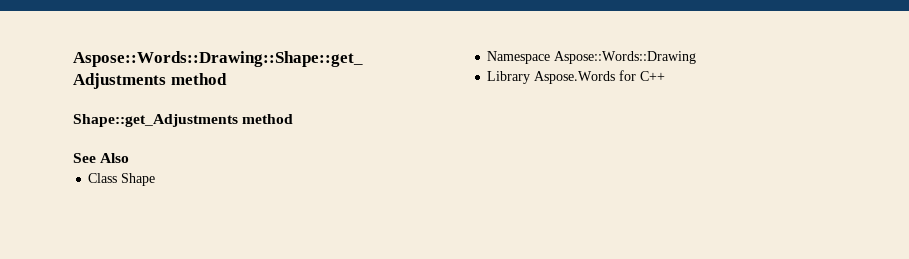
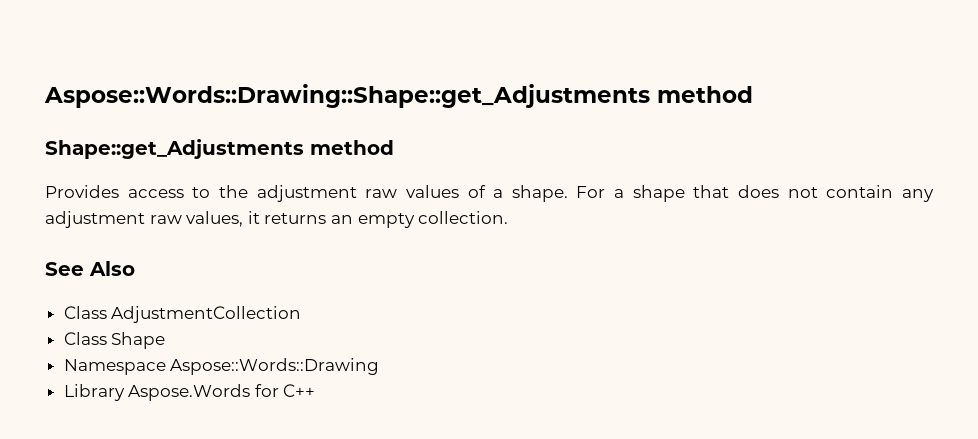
(294, 119) none -> [45,185,934,202] [45,211,509,228] // Provides access to the adjustment raw values of a shape. For a shape that does not contain any adjustment raw values, it returns an empty collection.
(130, 158) none -> [63,306,302,323] // Class AdjustmentCollection

